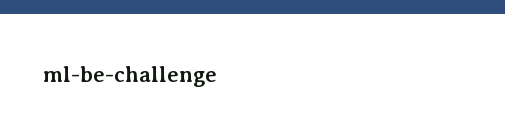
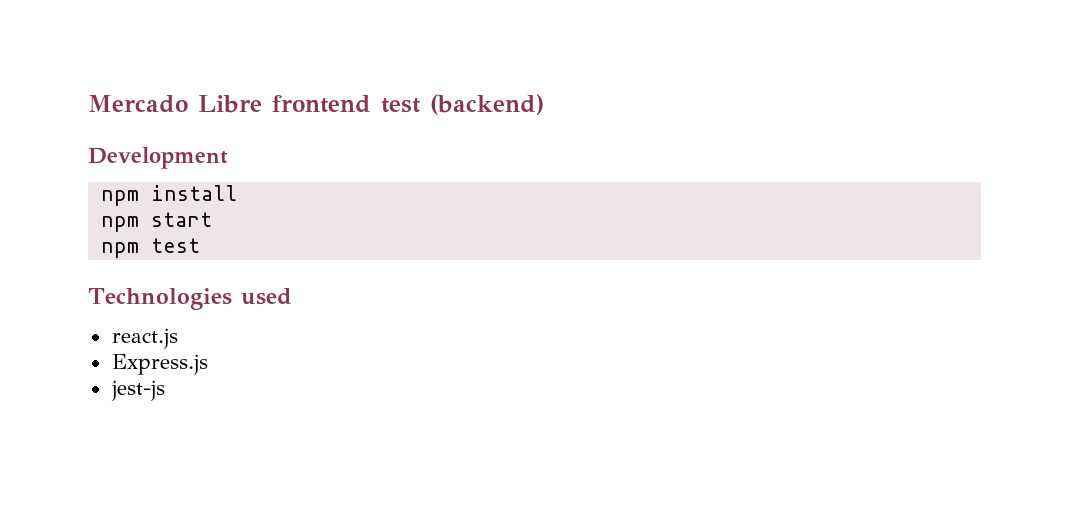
[43,66,217,87] ml-be-challenge -> [88,94,544,115] [88,147,228,169] [100,185,237,206] [100,212,212,232] [100,238,200,258] [88,288,292,310] [111,328,178,349] [111,354,208,375] [110,380,165,401] Mercado Libre frontend test (backend) // Development // npm install // npm start // npm test // Technologies used // react.js // Express.js // jest-js

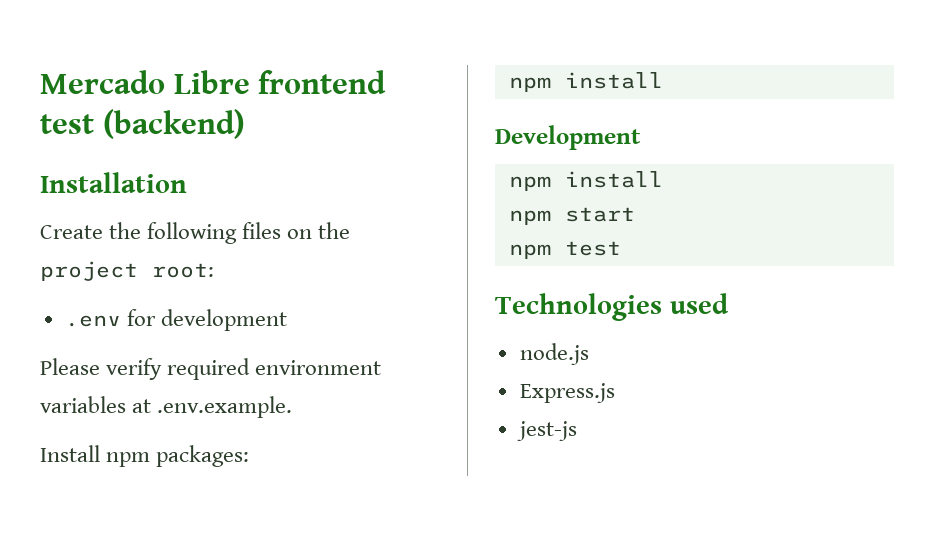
(544, 104) none -> [40,172,187,193] [40,222,351,244] [40,261,214,281] [64,309,287,331] [40,358,382,380] [40,396,293,418] [40,445,250,467] [508,72,663,92] // Installation // Create the following files on the project root: // .env for development // Please verify required environment variables at .env.example. // Install npm packages: // npm install
[111,328,178,349] react.js -> [519,343,589,365] node.js

